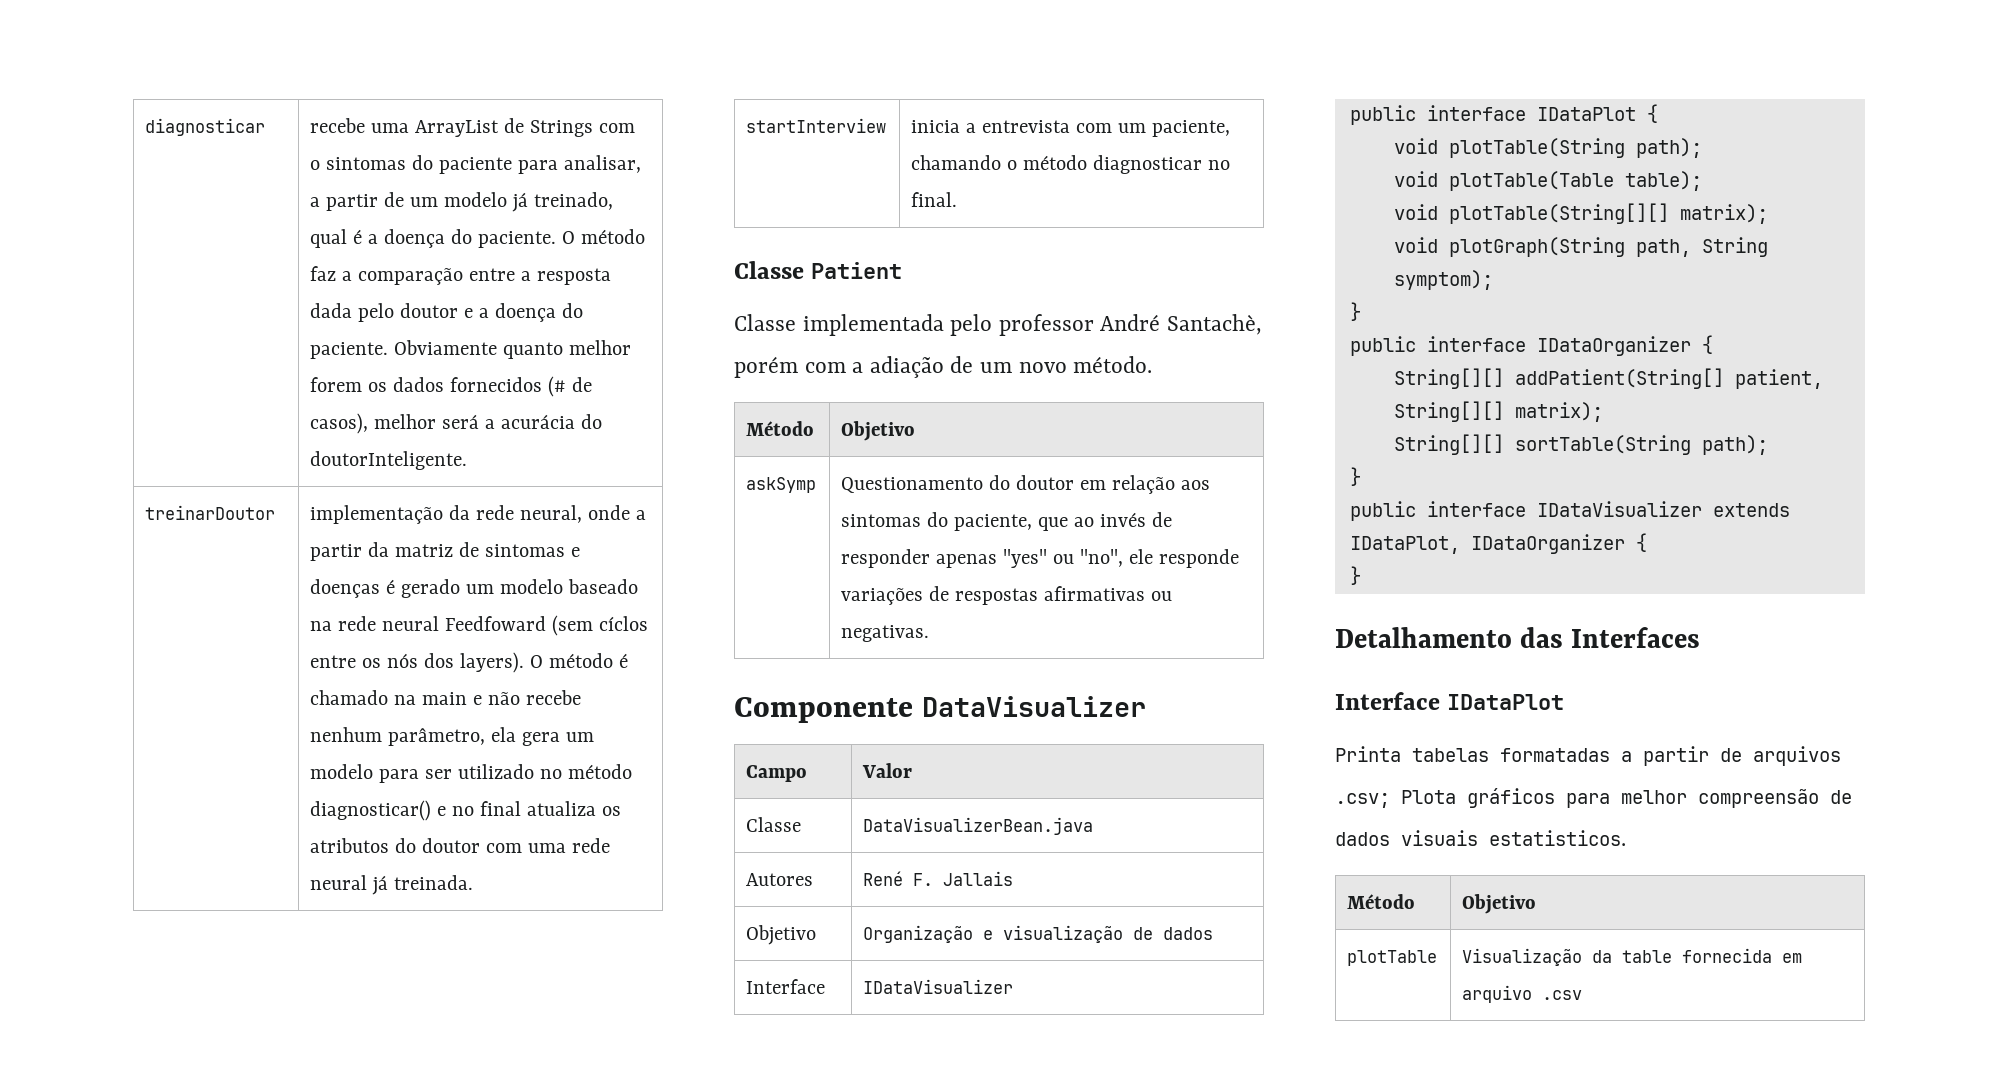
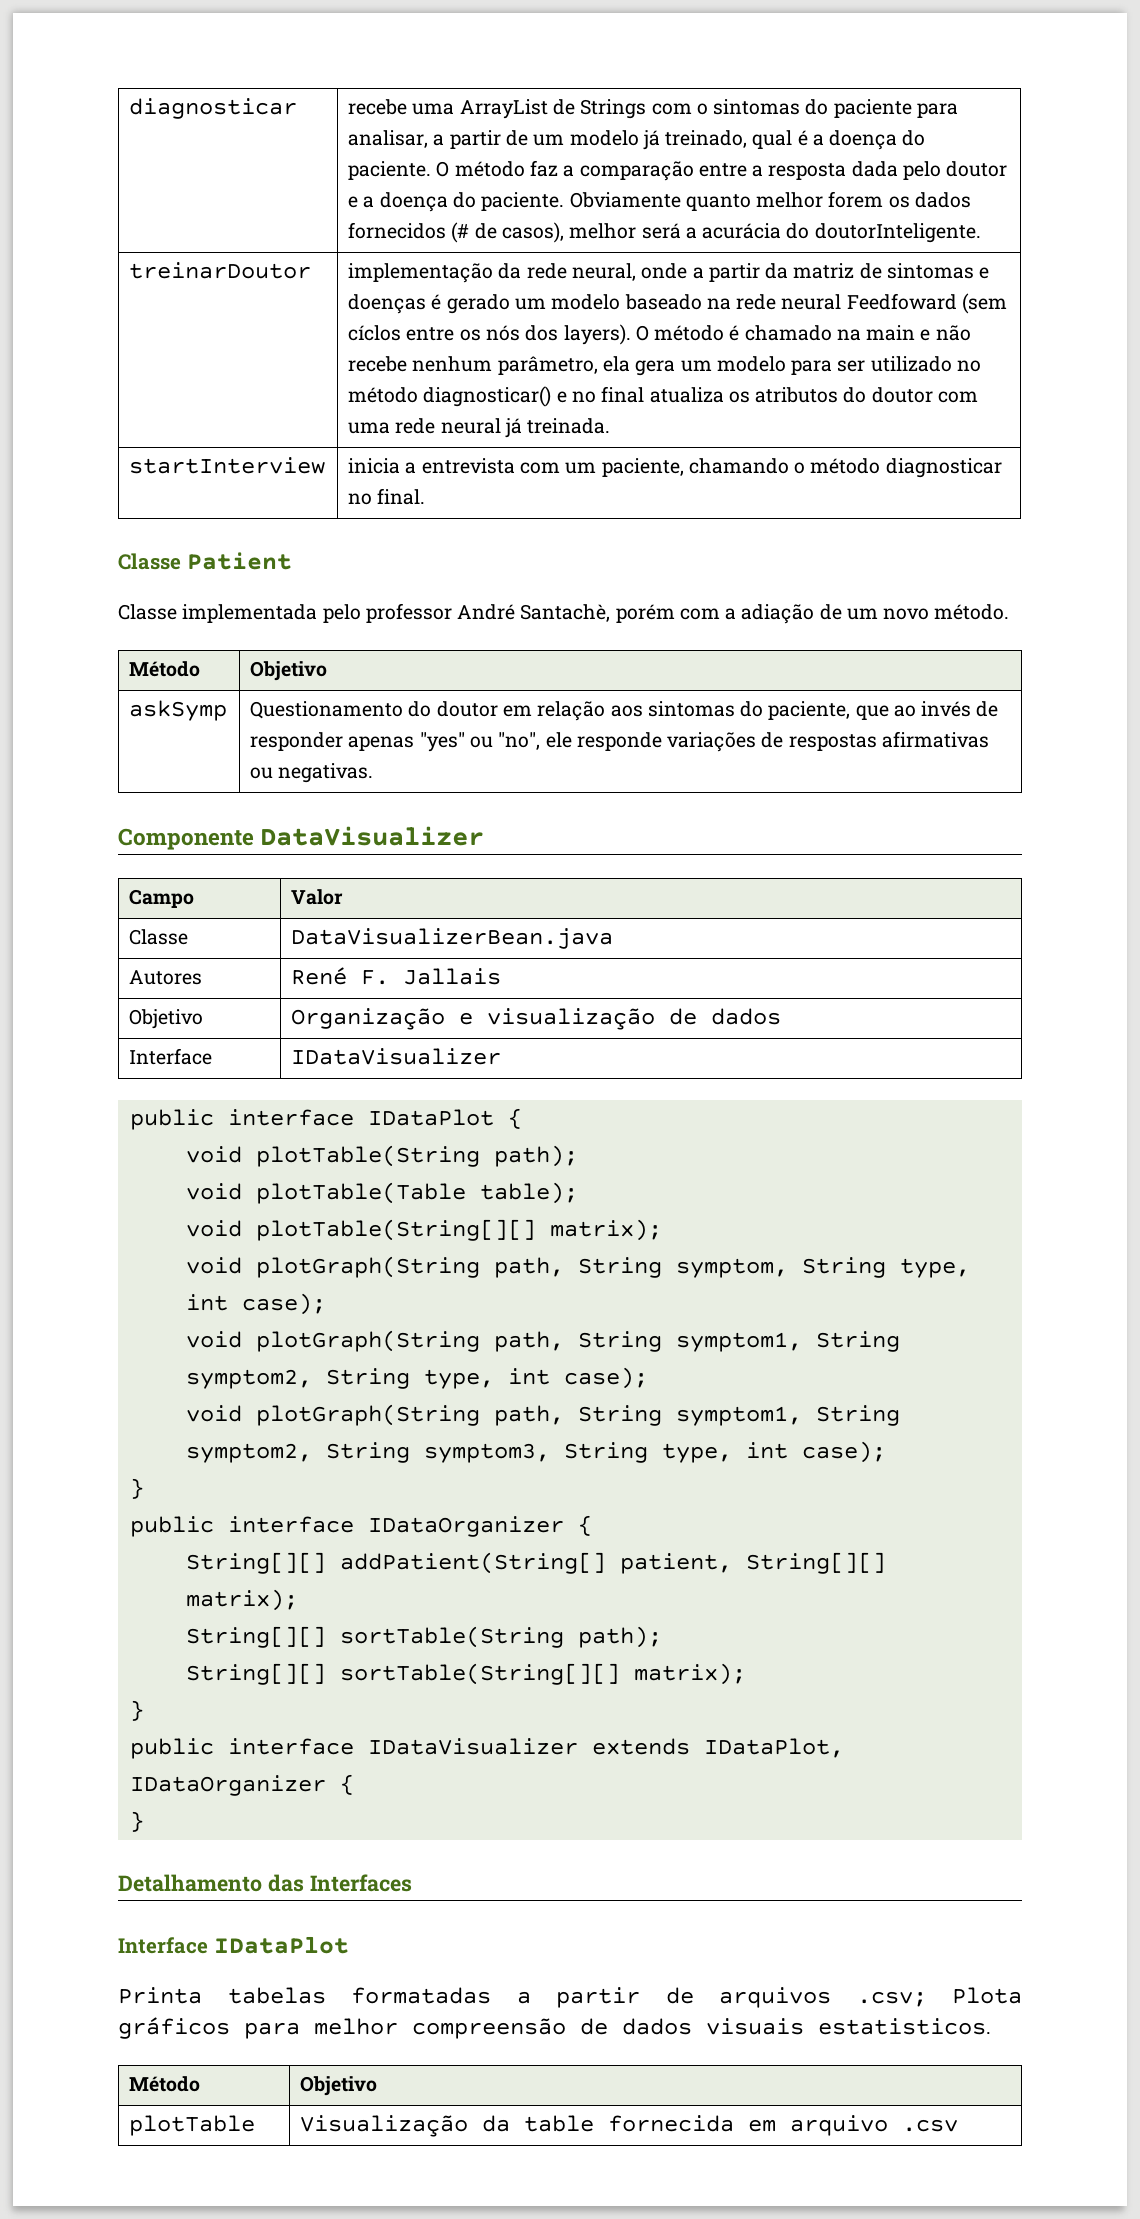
[1393,270,1493,290] symptom); -> [675,1257,970,1278] [185,1293,326,1315] [185,1330,900,1352] [185,1367,648,1389] [185,1404,900,1426] [185,1441,886,1463] symptom, String type, int case); // void plotGraph(String path, String symptom1, String symptom2, String type, int case); // void plotGraph(String path, String symptom1, String symptom2, String symptom3, String type, int case);
(1768, 445) none -> [185,1663,746,1685] // String[][] sortTable(String[][] matrix);

